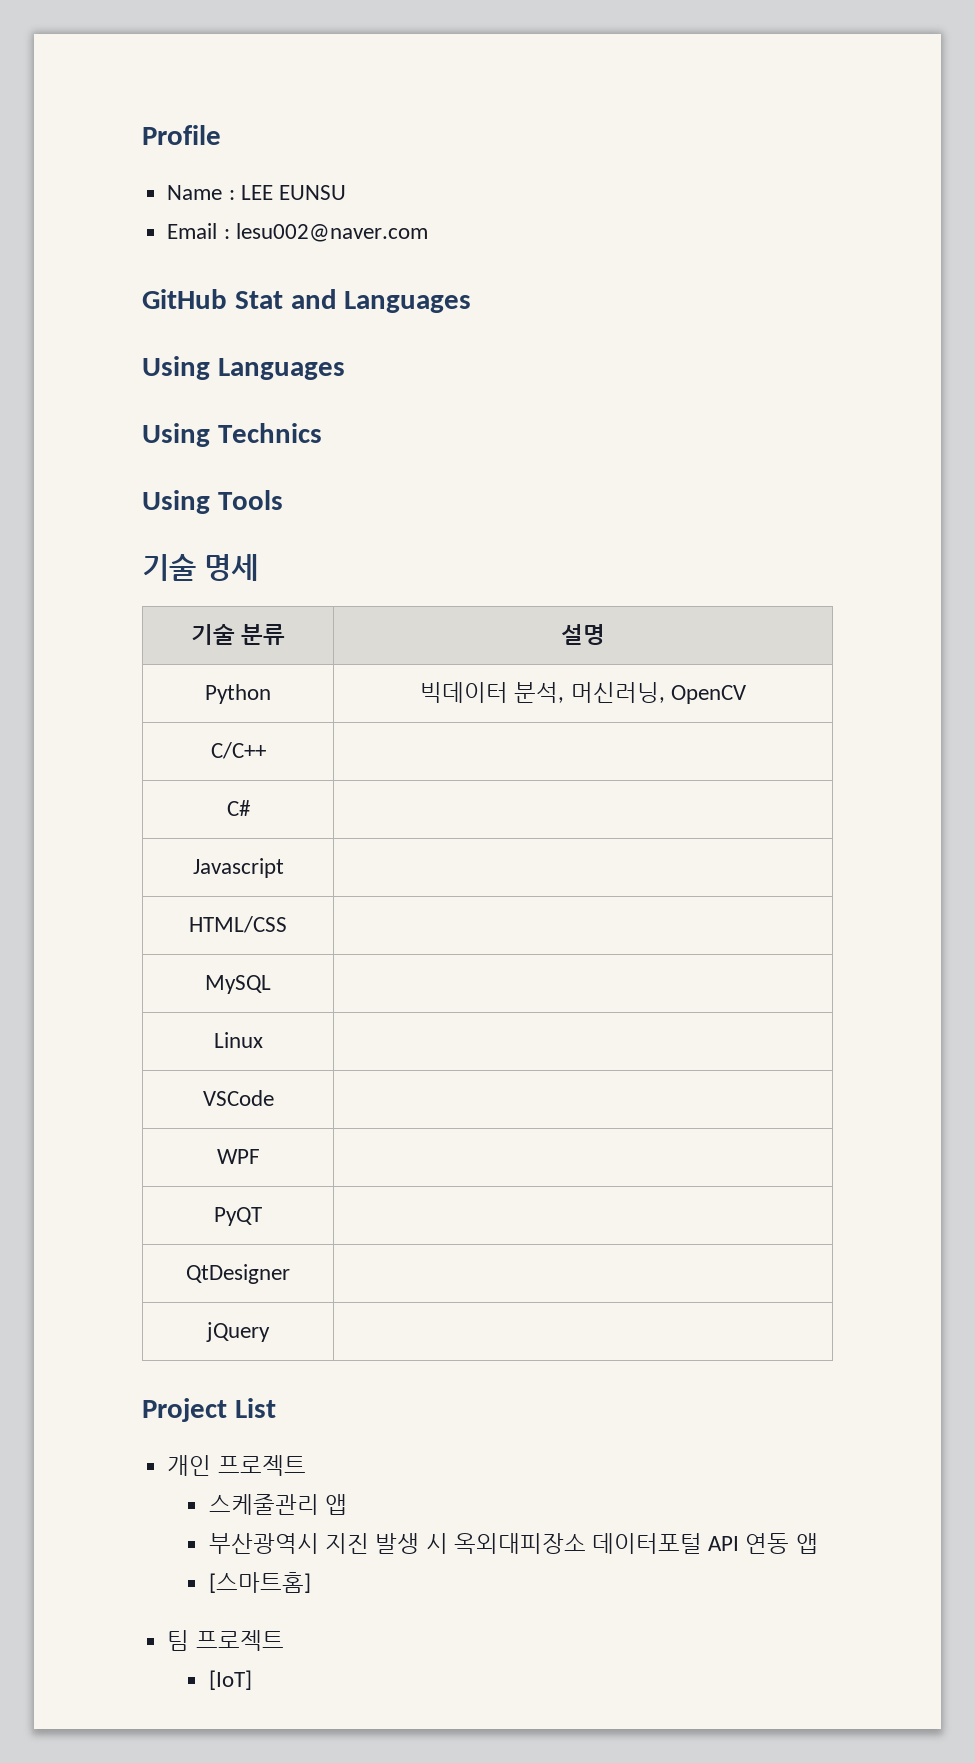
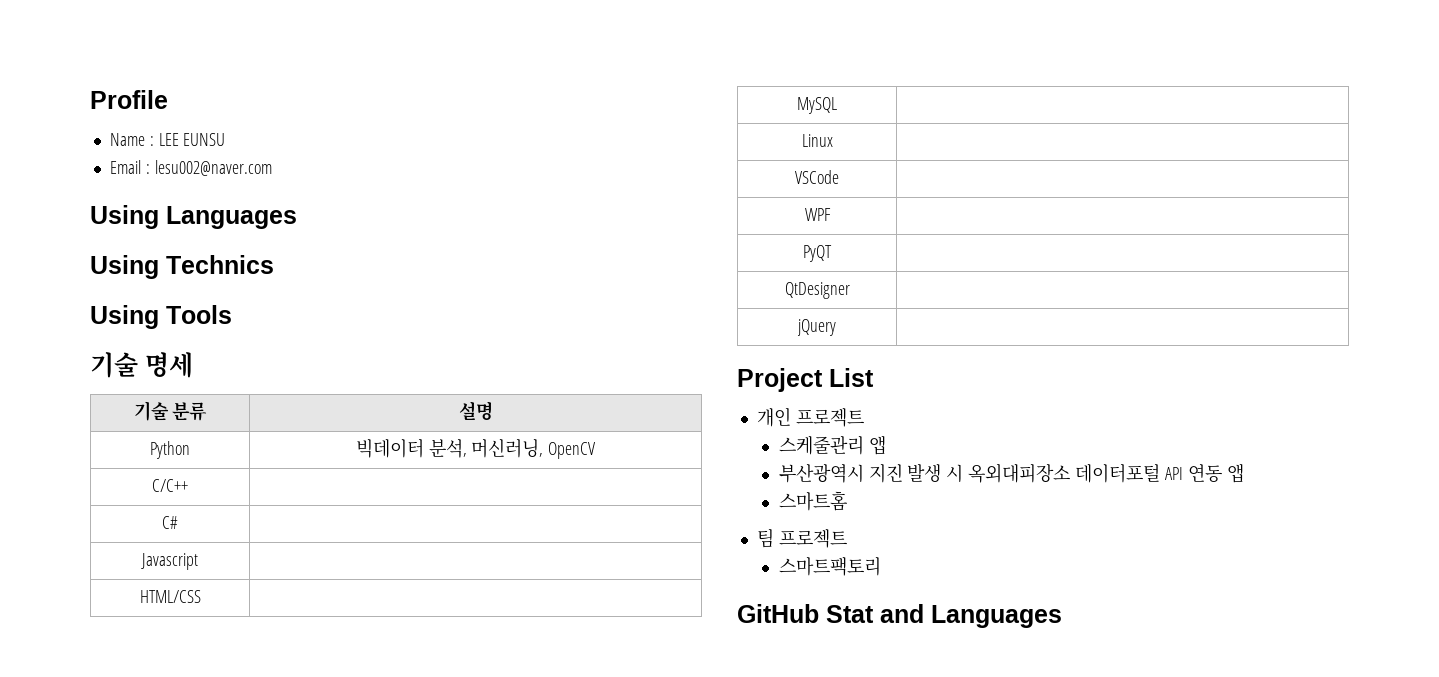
[142,289,472,313] // GitHub Stat and Languages -> (272, 168) none
[208,1572,311,1593] [스마트홈] -> [778,491,847,511] 스마트홈
[208,1670,252,1690] [IoT] -> [778,557,881,576] [737,604,1062,628] 스마트팩토리 // GitHub Stat and Languages

